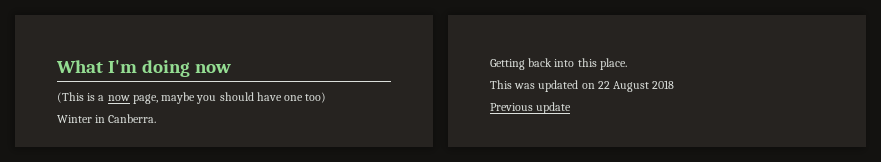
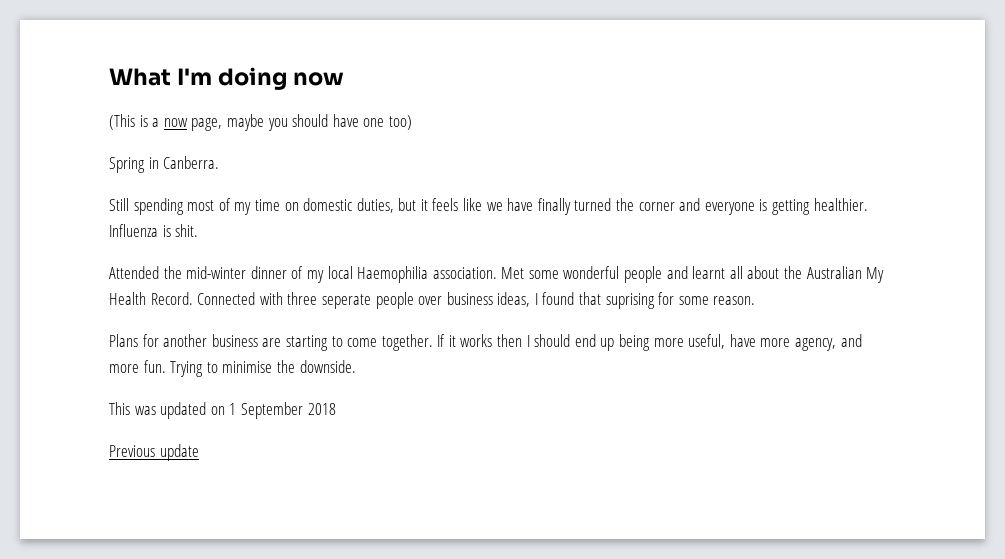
[57,115,92,123] Winter -> [109,157,145,173] Spring
[490,58,627,70] Getting back into this place. -> [109,198,868,215] [109,224,199,237] [109,266,885,283] [109,292,756,309] [109,334,862,351] [109,360,356,377] Still spending most of my time on domestic duties, but it feels like we have finally turned the corner and everyone is getting healthier. Influenza is shit. // Attended the mid-winter dinner of my local Haemophilia association. Met some wonderful people and learnt all about the Australian My Health Record. Connected with three seperate people over business ideas, I found that suprising for some reason. // Plans for another business are starting to come together. If it works then I should end up being more useful, have more agency, and more fun. Trying to minimise the downside.
[597,81,650,92] 22 August -> [229,402,303,419] 1 September

